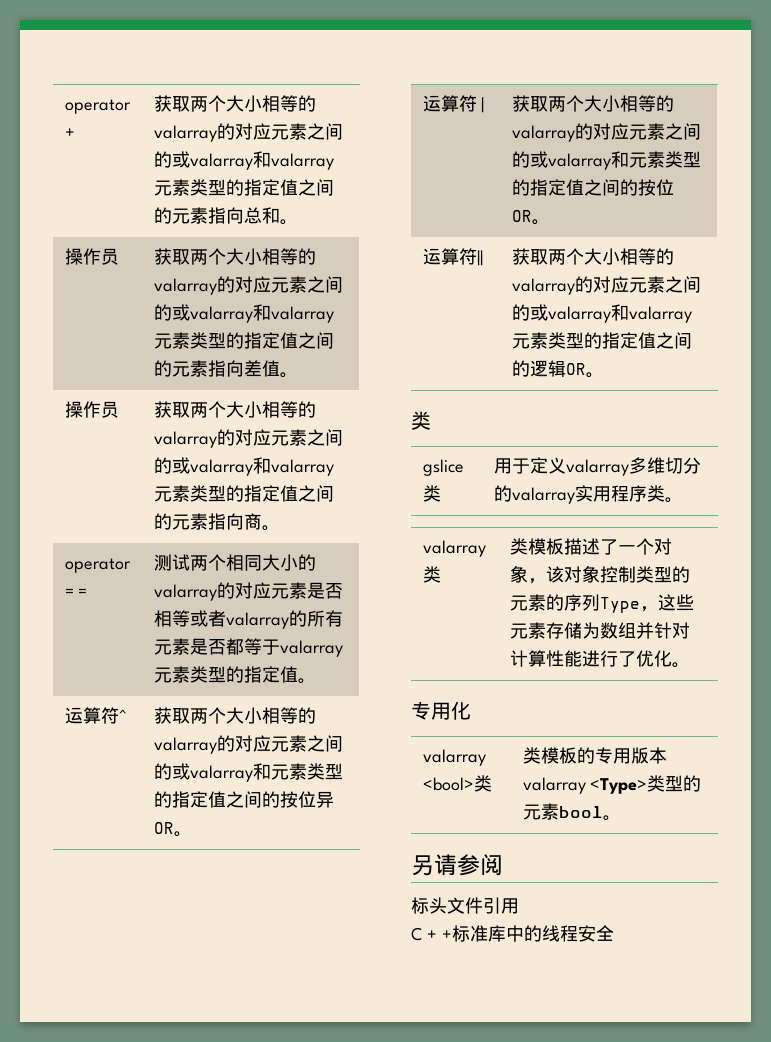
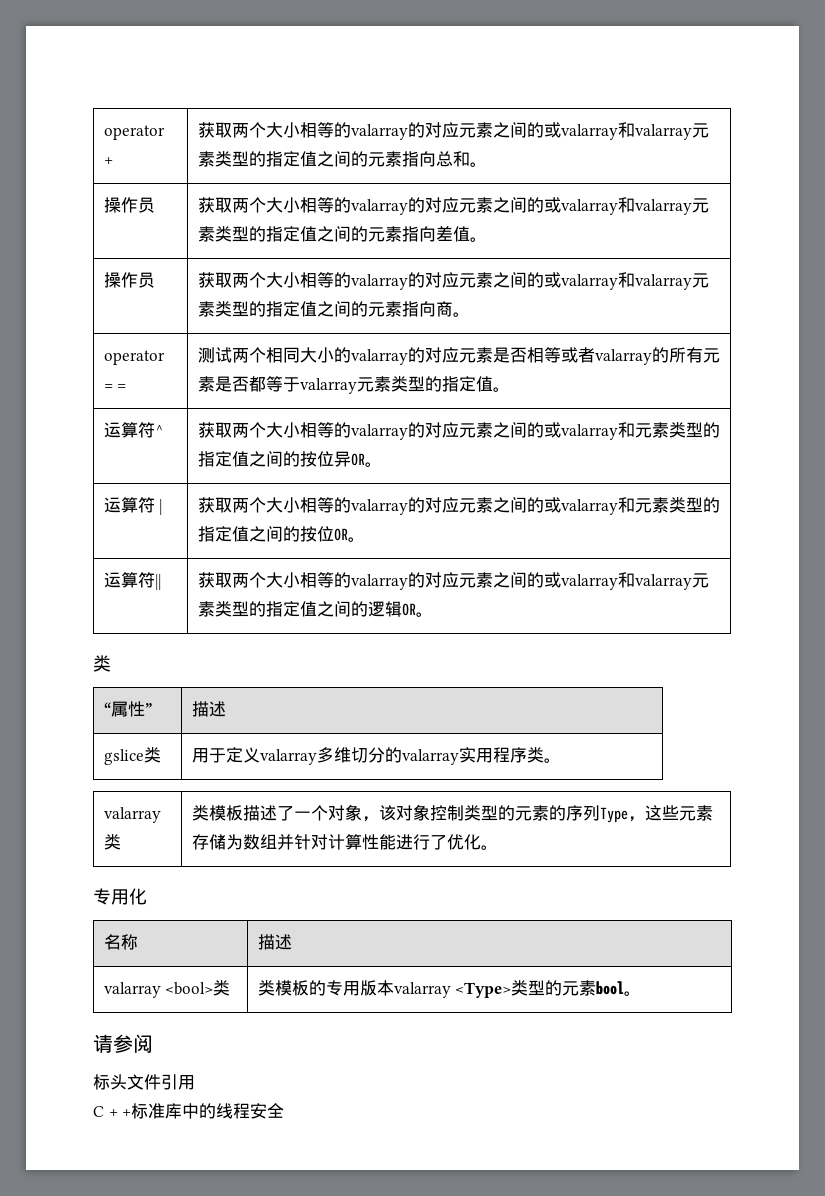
(431, 420) none -> [103,701,152,717] [191,701,226,717] // “属性” | 描述
(471, 710) none -> [103,934,138,950] [257,934,292,950] // 名称 | 描述
[411,855,434,876] 另 -> (642, 993) none

